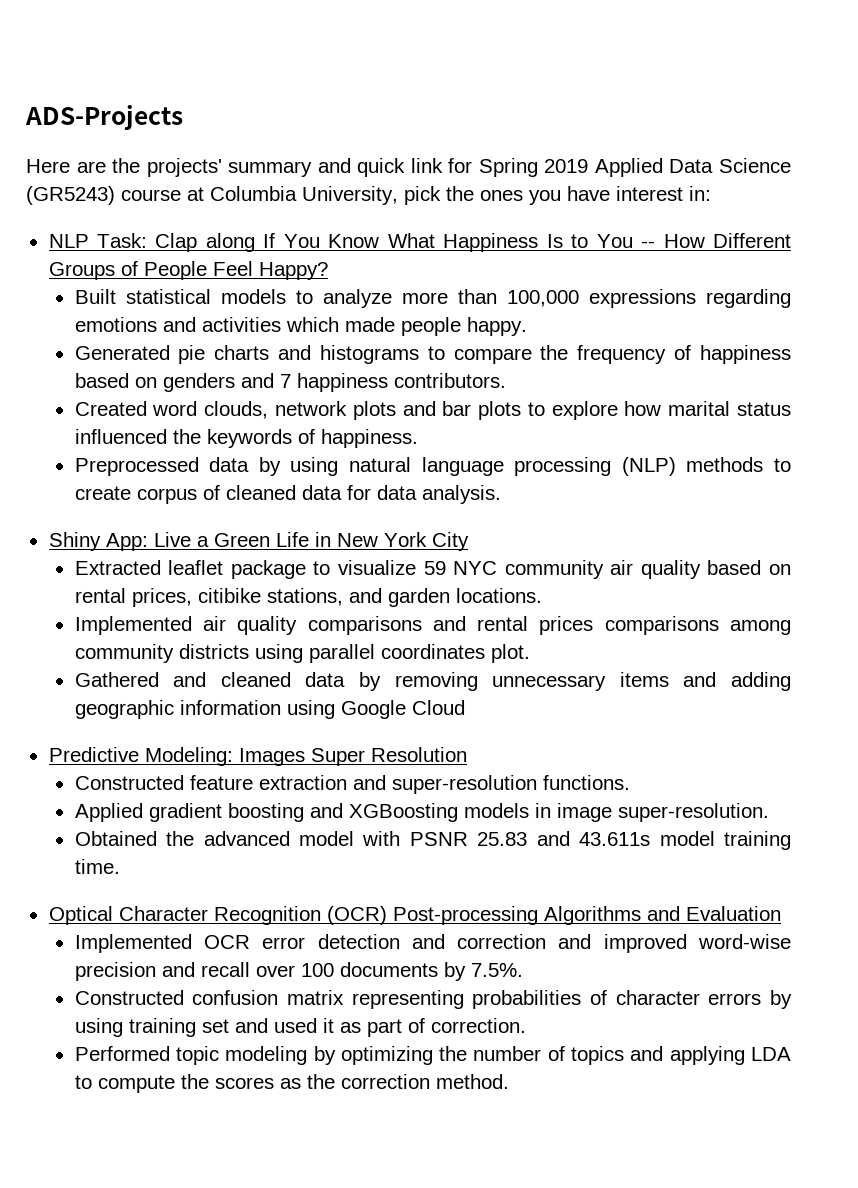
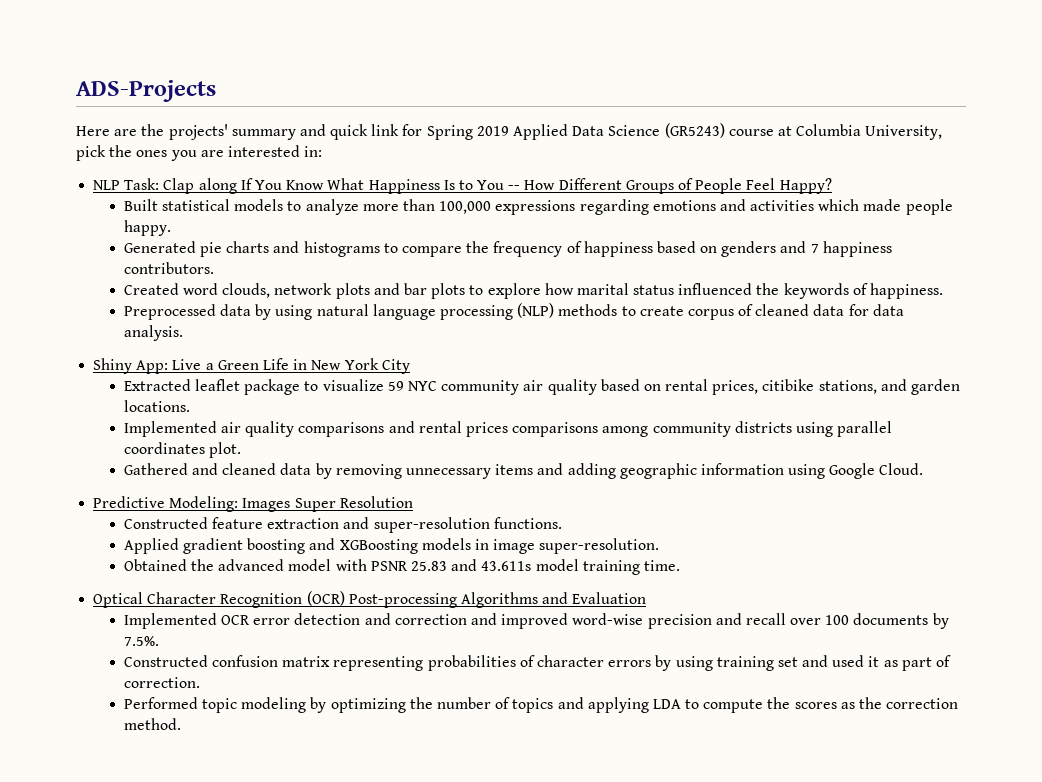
[567,186,683,201] have interest -> [200,145,300,157] are interested
[411,700,465,715] Cloud -> [879,463,924,475] Cloud.

